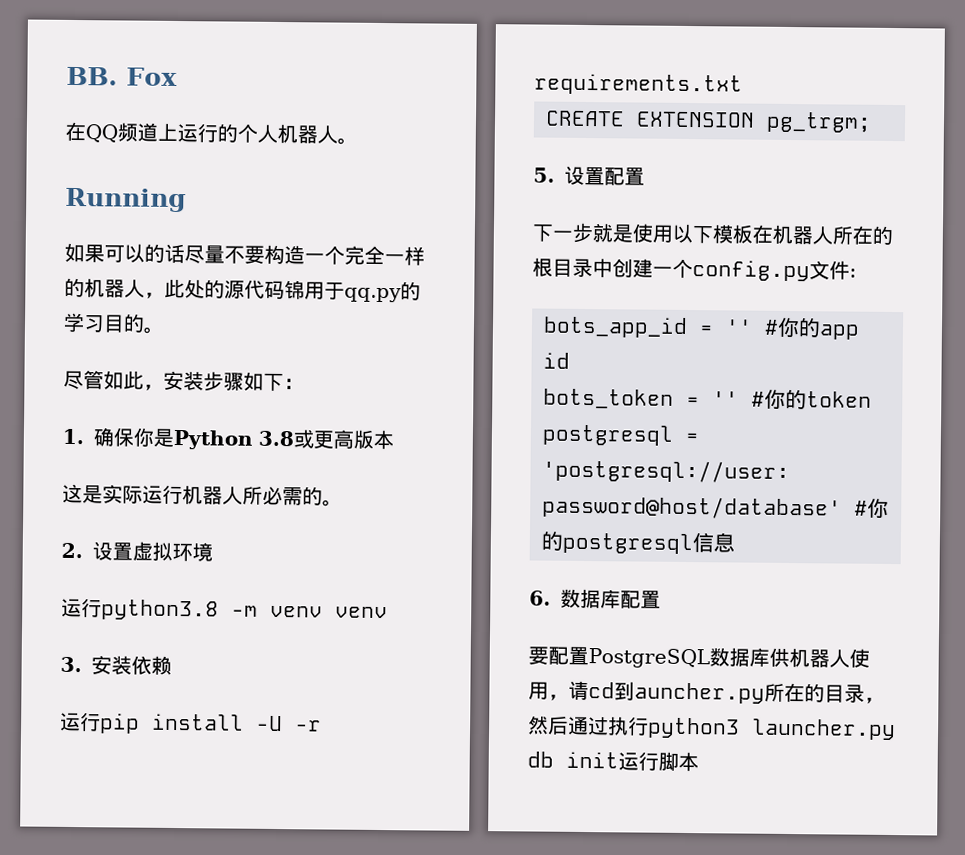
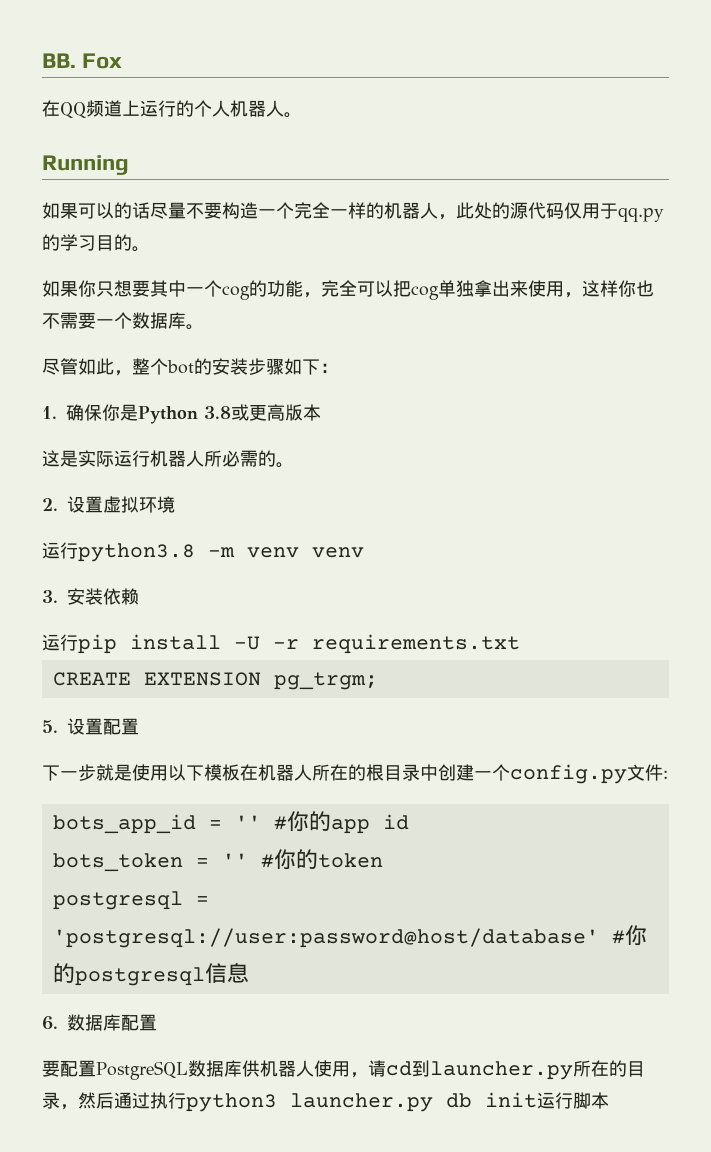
[284,280,305,300] 锦 -> [564,202,582,219] 仅
(164, 330) none -> [42,280,654,300] [42,312,204,330] // 如果你只想要其中一个cog的功能，完全可以把cog单独拿出来使用，这样你也不需要一个数据库。
(164, 387) none -> [132,358,212,375] 整个bot的
[634,682,765,704] auncher.py -> [430,1061,573,1080] launcher.py

